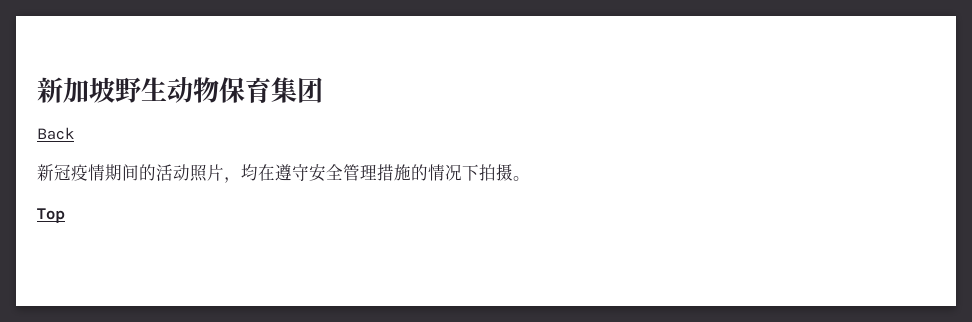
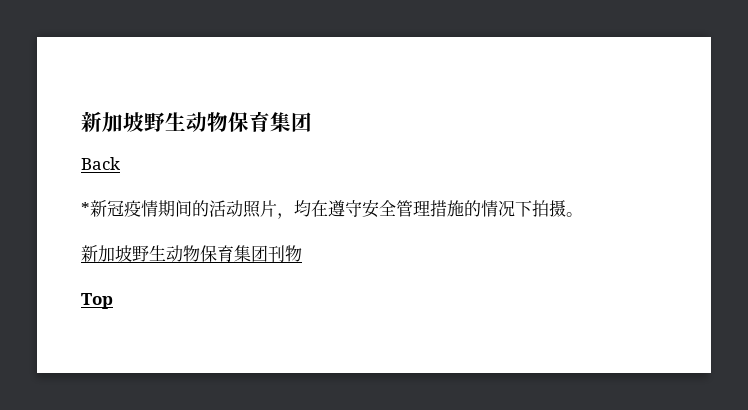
(74, 133) none -> [81,202,90,215] *
(530, 178) none -> [81,245,302,263] // 新加坡野生动物保育集团刊物

